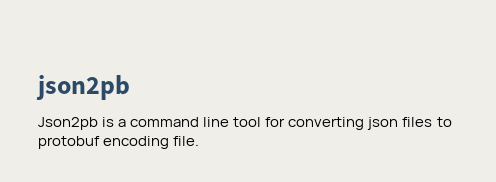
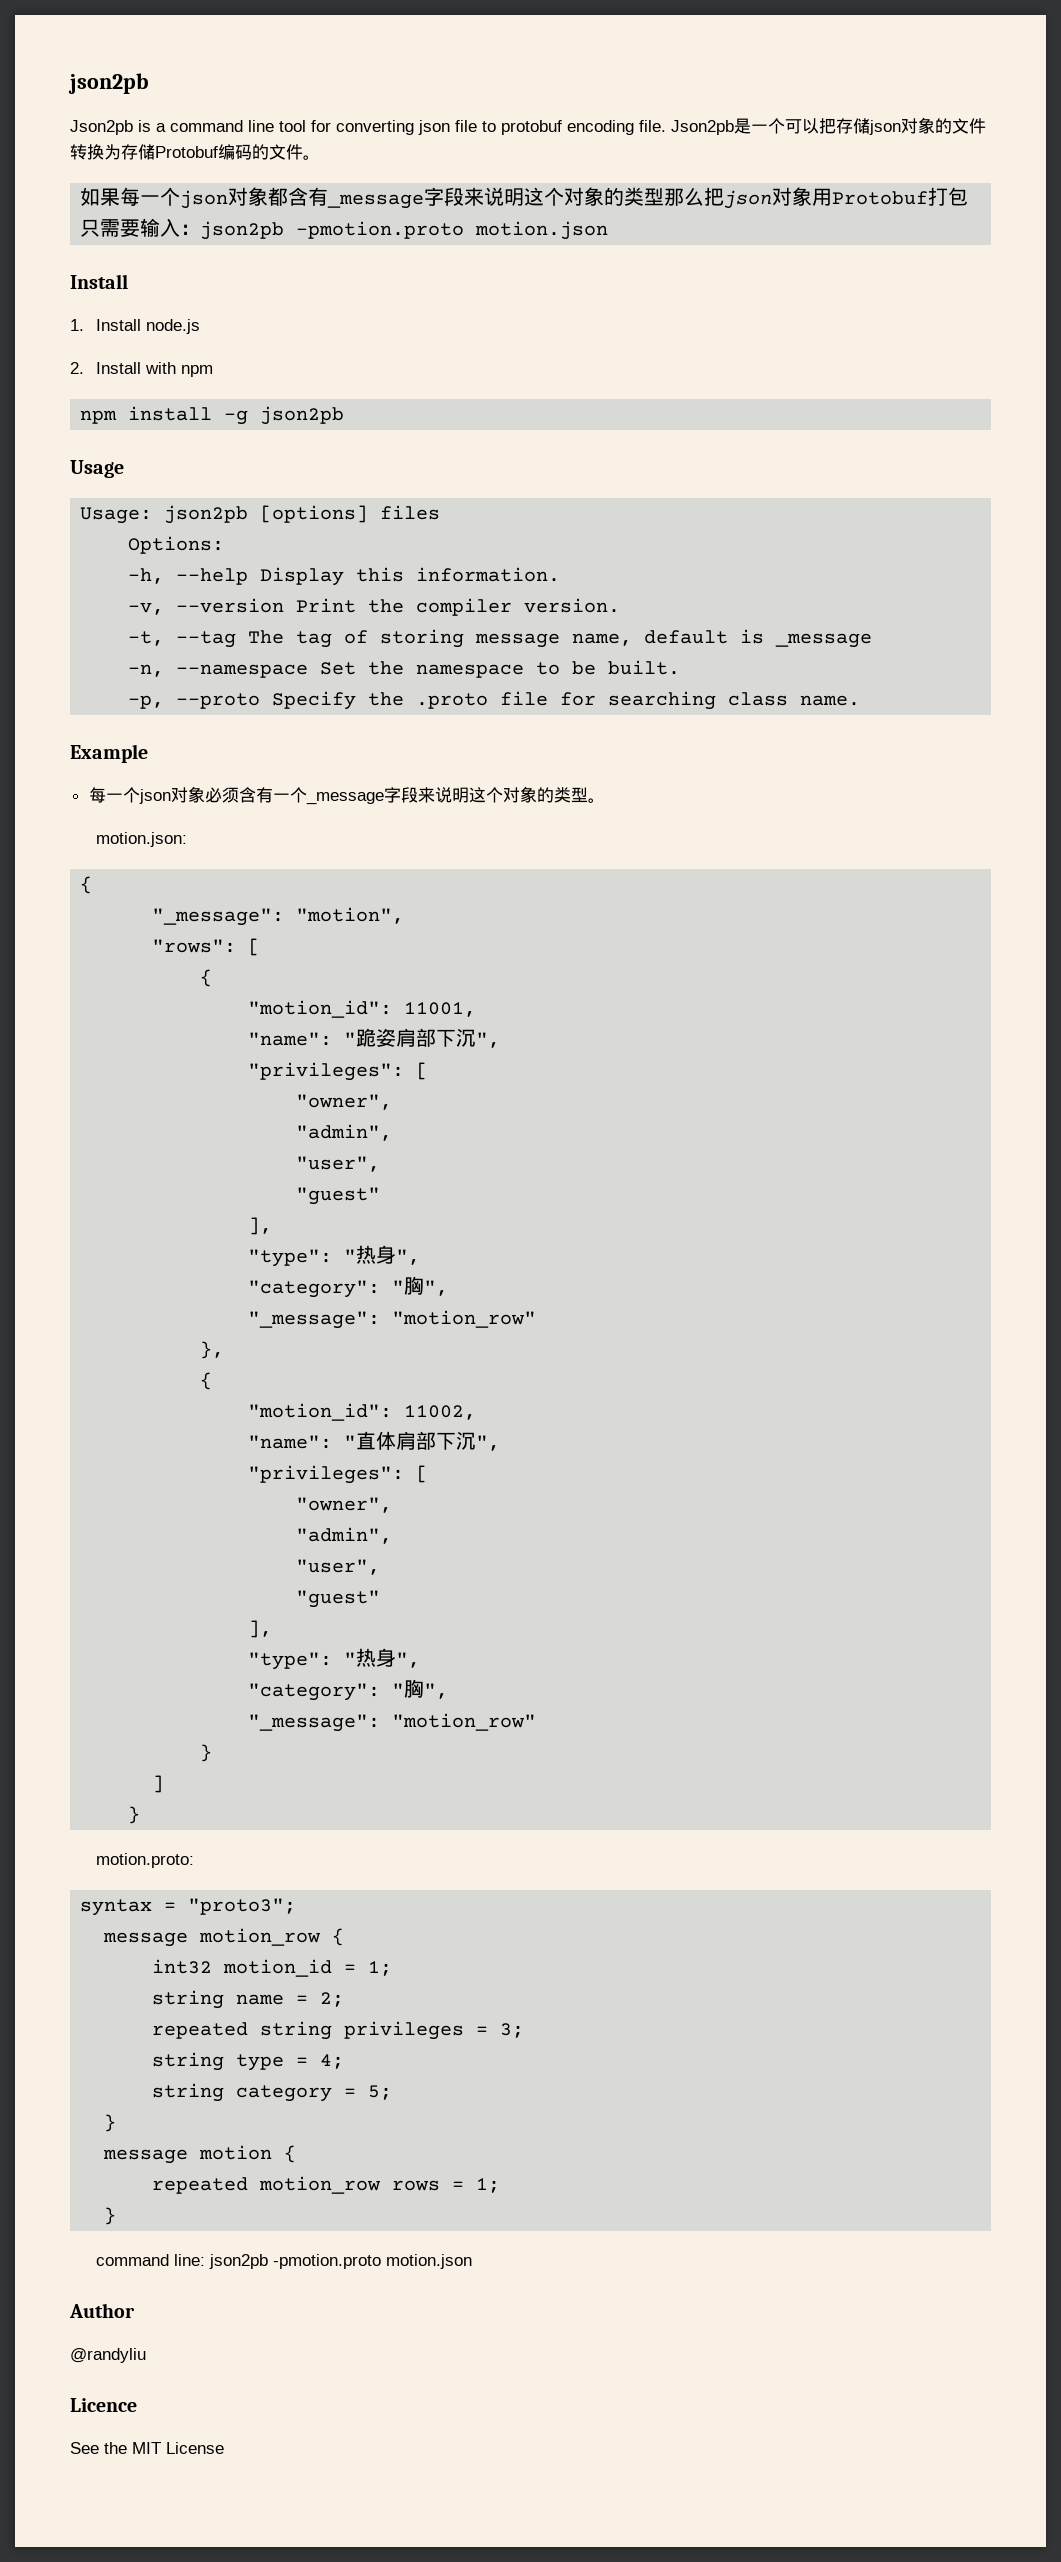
[402,117,433,127] files -> [455,120,477,132] file
(200, 141) none -> [671,117,986,135] [70,144,320,160] [80,187,969,209] [80,218,609,240] [70,274,128,289] [70,319,200,334] [70,362,213,377] [80,406,345,425] [70,460,124,478] [80,505,441,524] [128,536,225,554] [128,567,561,586] [128,598,621,616] [128,629,873,648] [128,660,681,678] [128,691,861,710] [70,744,148,763] [88,786,605,805] [95,832,187,847] [80,876,93,894] [152,907,405,926] [152,938,261,956] [200,969,213,987] [248,1000,477,1018] [248,1028,501,1048] [248,1062,429,1081] [296,1094,393,1110] [296,1124,393,1141] [296,1156,381,1172] [296,1187,381,1205] [248,1217,273,1235] [248,1245,421,1267] [248,1276,449,1298] [248,1310,537,1329] [200,1341,225,1359] [200,1372,213,1390] [248,1403,477,1421] [248,1431,501,1451] [248,1465,429,1484] [296,1497,393,1513] [296,1527,393,1544] [296,1559,381,1575] [296,1590,381,1608] [248,1620,273,1638] [248,1648,421,1670] [248,1679,449,1701] [248,1713,537,1732] [200,1744,213,1762] [152,1775,165,1793] [128,1806,141,1824] [95,1853,194,1868] [80,1898,297,1916] [103,1928,345,1947] [152,1959,393,1977] [152,1990,345,2009] [152,2021,525,2040] [152,2052,345,2071] [152,2083,393,2102] [104,2114,117,2132] [103,2145,297,2164] [152,2176,501,2194] [104,2207,117,2225] [95,2254,472,2269] [69,2303,135,2318] [70,2348,146,2363] [70,2398,137,2412] [70,2442,224,2454] Json2pb是一个可以把存储json对象的文件转换为存储Protobuf编码的文件。 // 如果每一个json对象都含有_message字段来说明这个对象的类型那么把json对象用Protobuf打包只需要输入：json2pb -pmotion.proto motion.json // Install // 1. Install node.js // 2. Install with npm // npm install -g json2pb // Usage // Usage: json2pb [options] files // Options: // -h, --help Display this information. // -v, --version Print the compiler version. // -t, --tag The tag of storing message name, default is _message // -n, --namespace Set the namespace to be built. // -p, --proto Specify the .proto file for searching class name. // Example // 每一个json对象必须含有一个_message字段来说明这个对象的类型。 // motion.json: // { // "_message": "motion", // "rows": [ // { // "motion_id": 11001, // "name": "跪姿肩部下沉", // "privileges": [ // "owner", // "admin", // "user", // "guest" // ], // "type": "热身", // "category": "胸", // "_message": "motion_row" // }, // { // "motion_id": 11002, // "name": "直体肩部下沉", // "privileges": [ // "owner", // "admin", // "user", // "guest" // ], // "type": "热身", // "category": "胸", // "_message": "motion_row" // } // ] // } // motion.proto: // syntax = "proto3"; // message motion_row { // int32 motion_id = 1; // string name = 2; // repeated string privileges = 3; // string type = 4; // string category = 5; // } // message motion { // repeated motion_row rows = 1; // } // command line: json2pb -pmotion.proto motion.json // Author // @randyliu // Licence // See the MIT License

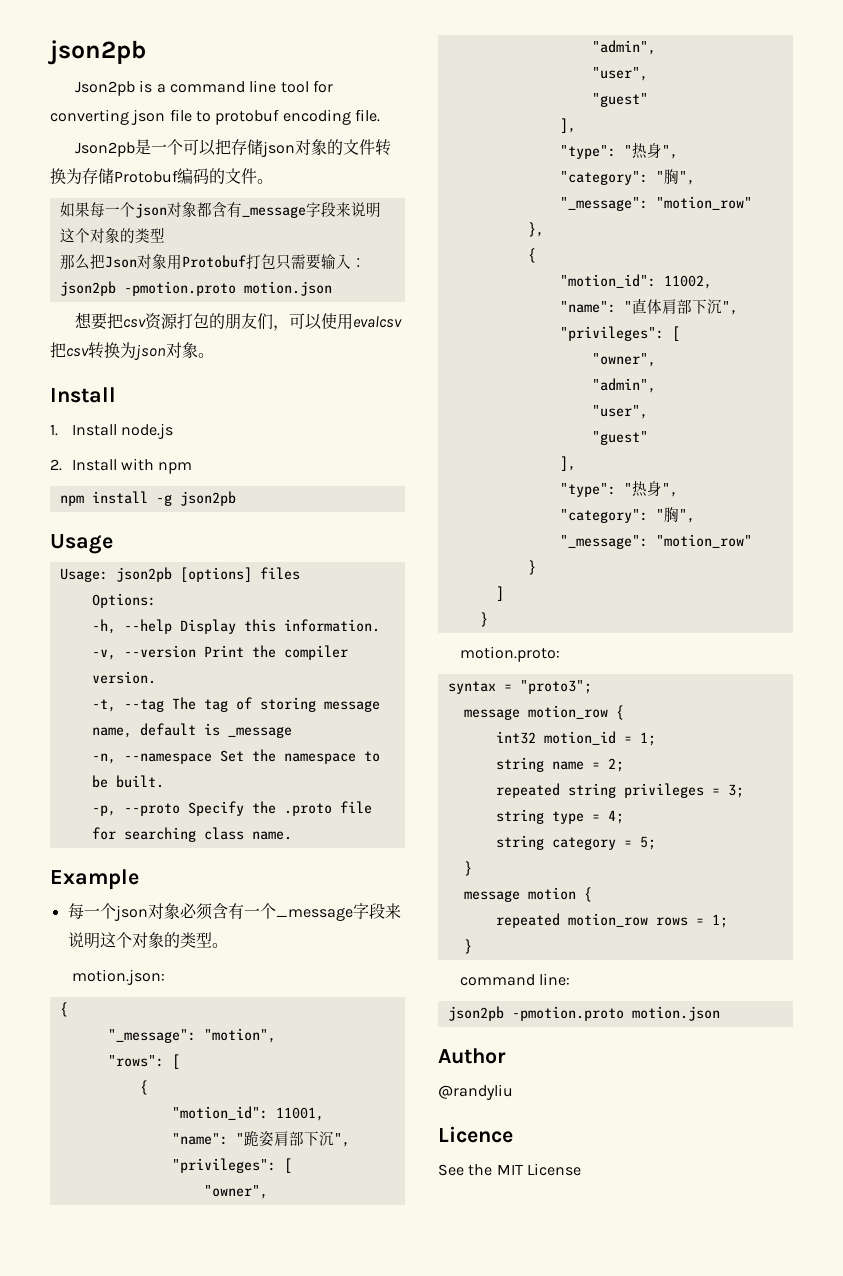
(666, 126) none -> (380, 115) //
[664,187,773,209] 那么把json -> [59,254,137,270] // 那么把Json
(609, 230) none -> [74,312,402,331] [50,342,214,360] // 想要把csv资源打包的朋友们，可以使用evalcsv把csv转换为json对象。
(205, 2260) none -> (571, 979) //

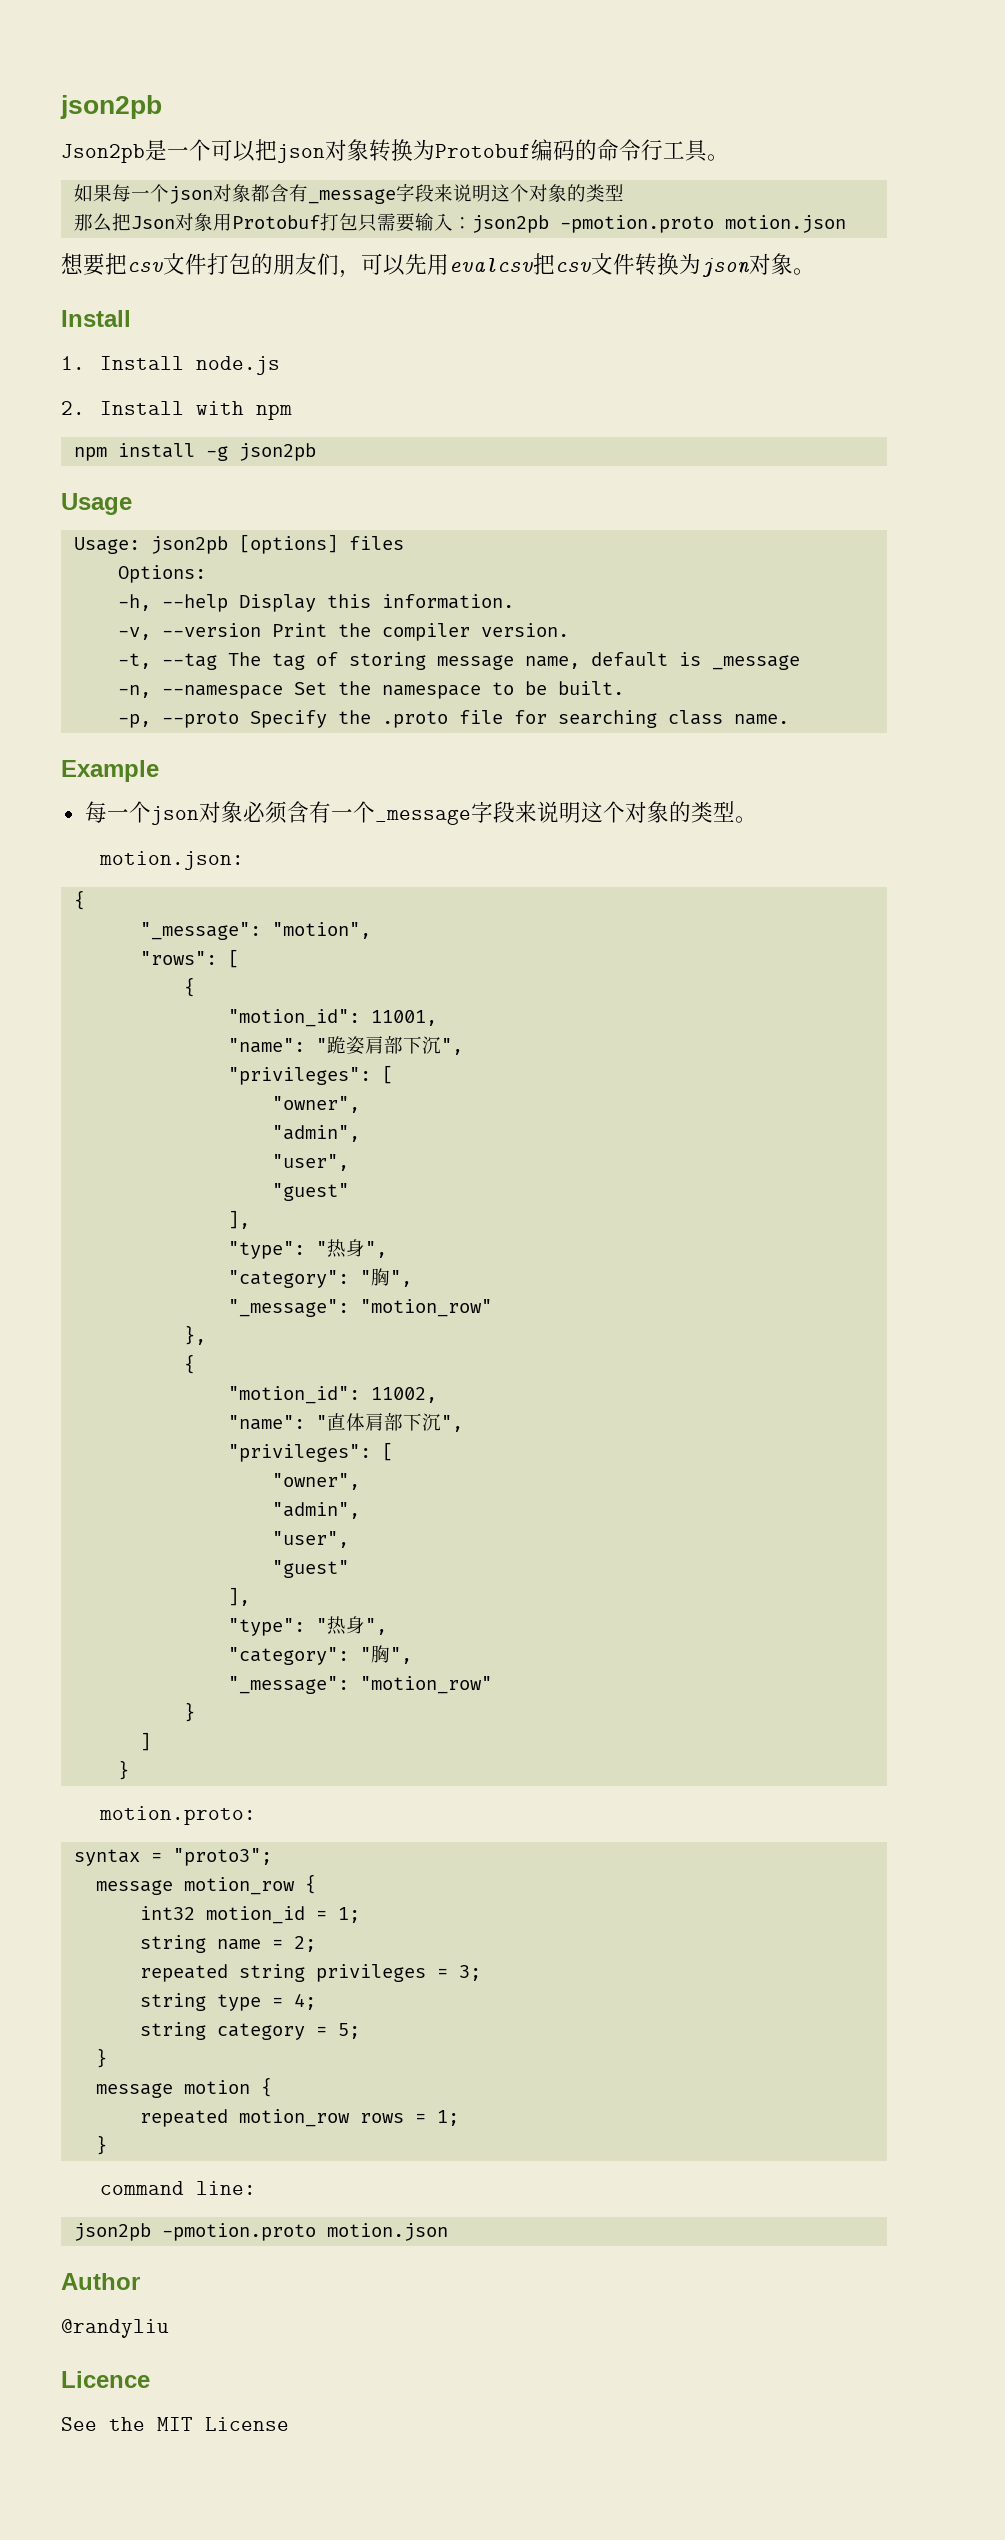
[48,40,146,65] [74,80,333,96] [50,109,380,125] json2pb // Json2pb is a command line tool for converting json file to protobuf encoding file. -> [60,95,162,119] json2pb
[230,139,391,157] [50,168,257,185] 存储json对象的文件转换为存储Protobuf编码的文件 -> [277,139,708,163] json对象转换为Protobuf编码的命令行工具
[144,313,178,330] 资源 -> [163,253,207,275] 文件
[320,313,337,329] 使 -> [405,253,427,275] 先
(89, 352) none -> [591,253,635,275] 文件

